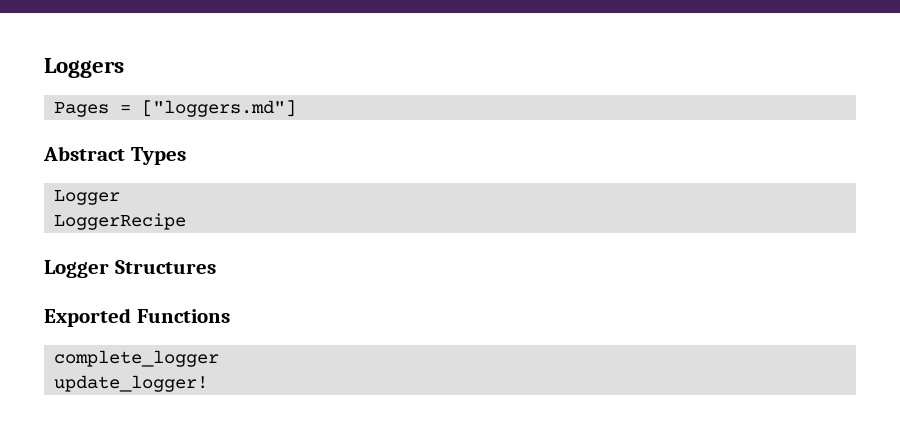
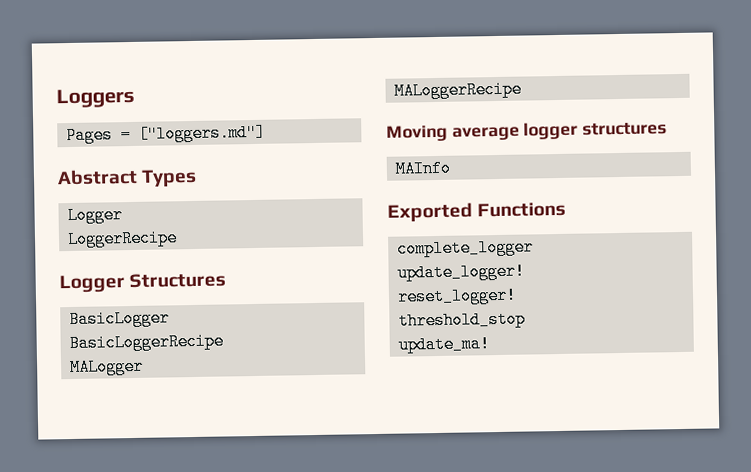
(216, 267) none -> [68,309,170,329] [68,332,224,353] [68,357,144,377] [393,80,522,100] [386,121,668,142] [394,159,452,178] // BasicLogger // BasicLoggerRecipe // MALogger // MALoggerRecipe // Moving average logger structures // MAInfo
(208, 383) none -> [396,286,517,306] [397,310,526,330] [397,335,490,354] // reset_logger! // threshold_stop // update_ma!

